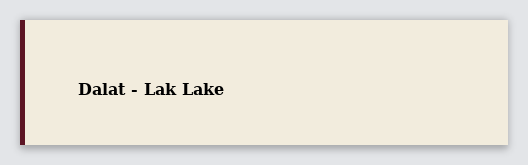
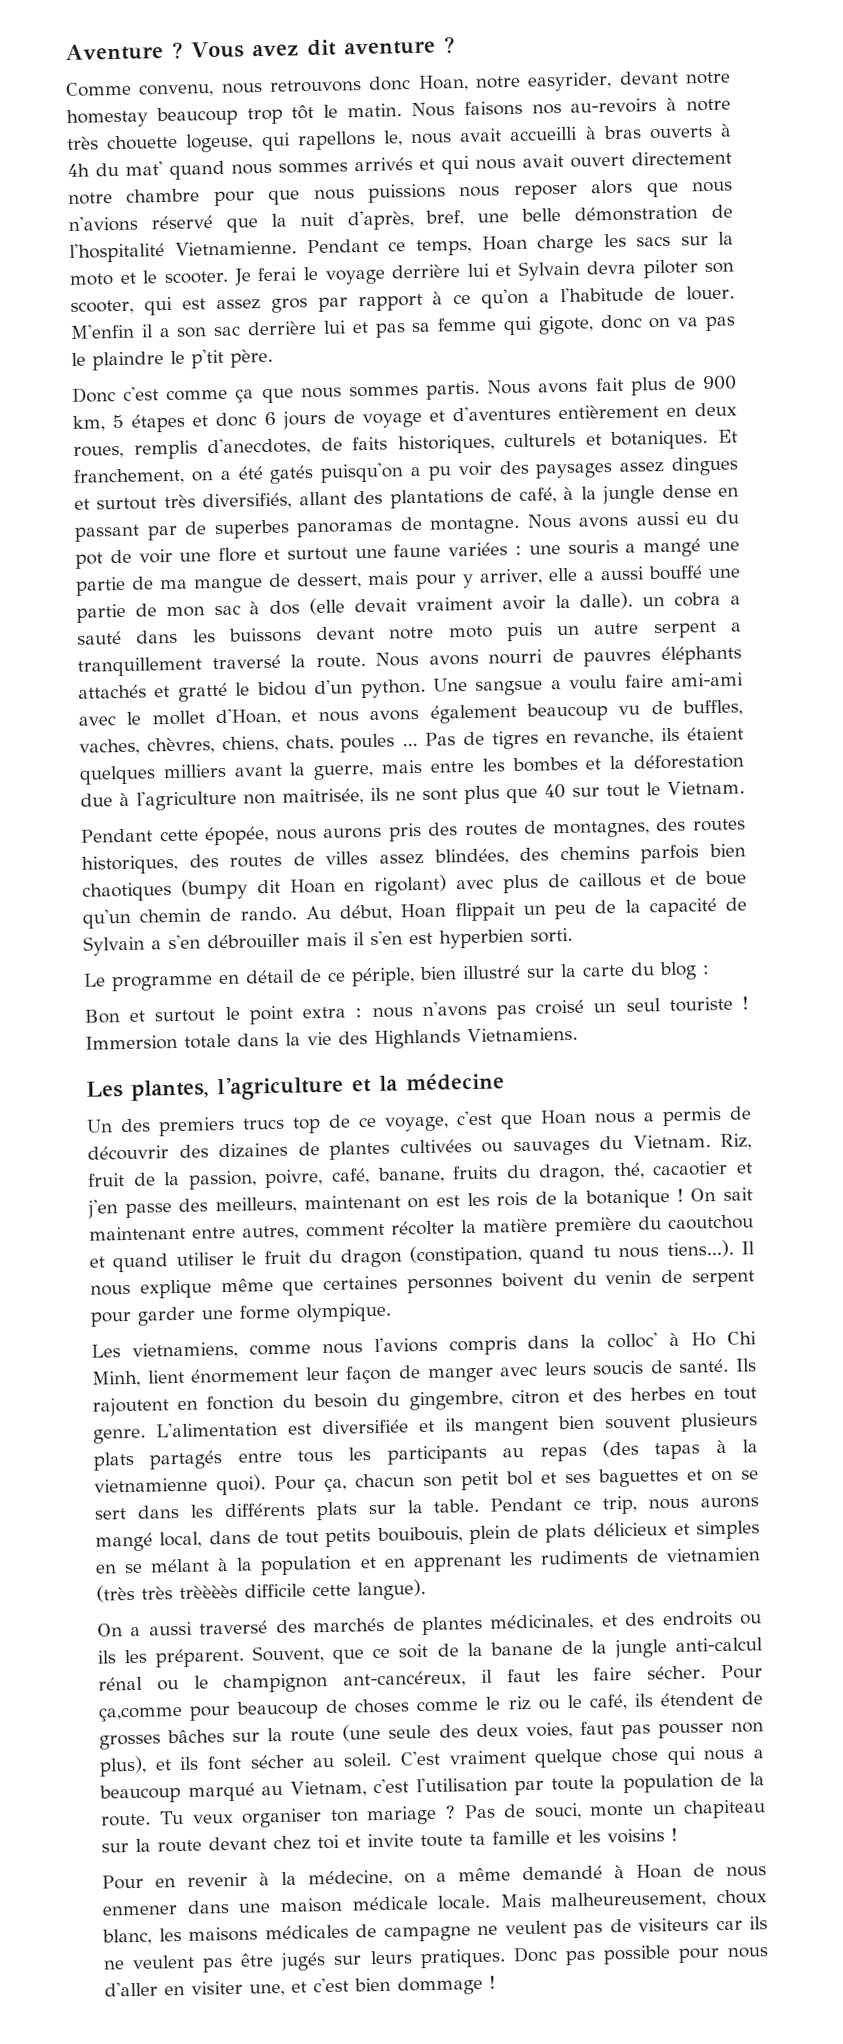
[78,83,224,95] Dalat - Lak Lake -> [65,36,455,62] [65,70,732,98] [66,97,731,128] [67,123,732,153] [67,150,732,180] [68,179,733,207] [68,204,733,233] [69,231,734,263] [69,259,734,286] [70,285,736,316] [70,314,736,339] [71,348,273,371] [72,375,738,404] [72,402,737,433] [73,429,738,460] [73,456,738,486] [74,484,739,511] [74,510,739,542] [75,538,740,569] [75,565,741,596] [76,591,741,623] [77,620,742,645] [77,645,742,677] [78,672,744,702] [78,699,744,727] [79,726,744,756] [79,753,744,785] [80,780,745,811] [81,817,746,846] [81,843,747,875] [82,870,747,902] [82,897,748,929] [83,927,573,956] [83,961,710,992] [84,996,749,1025] [85,1026,578,1051] [86,1072,505,1101] [86,1106,752,1137] [87,1133,752,1161] [88,1160,754,1190] [87,1187,753,1219] [89,1214,754,1241] [89,1239,755,1273] [90,1269,755,1299] [90,1302,392,1327] [91,1331,757,1360] [92,1358,758,1388] [92,1386,758,1417] [93,1412,758,1444] [93,1439,759,1471] [94,1467,759,1496] [94,1495,759,1521] [95,1520,760,1552] [95,1547,760,1576] [96,1579,426,1603] [97,1610,762,1637] [97,1637,764,1668] [98,1664,763,1694] [98,1691,764,1722] [99,1721,765,1750] [99,1746,765,1777] [99,1772,765,1804] [100,1799,766,1828] [101,1827,678,1853] [102,1863,767,1890] [102,1889,767,1916] [102,1916,768,1946] [103,1945,769,1973] [104,1975,496,1997] Aventure ? Vous avez dit aventure ? // Comme convenu, nous retrouvons donc Hoan, notre easyrider, devant notre homestay beaucoup trop tôt le matin. Nous faisons nos au-revoirs à notre très chouette logeuse, qui rapellons le, nous avait accueilli à bras ouverts à 4h du mat' quand nous sommes arrivés et qui nous avait ouvert directement notre chambre pour que nous puissions nous reposer alors que nous n'avions réservé que la nuit d'après, bref, une belle démonstration de l'hospitalité Vietnamienne. Pendant ce temps, Hoan charge les sacs sur la moto et le scooter. Je ferai le voyage derrière lui et Sylvain devra piloter son scooter, qui est assez gros par rapport à ce qu'on a l'habitude de louer. M'enfin il a son sac derrière lui et pas sa femme qui gigote, donc on va pas le plaindre le p'tit père. // Donc c'est comme ça que nous sommes partis. Nous avons fait plus de 900 km, 5 étapes et donc 6 jours de voyage et d'aventures entièrement en deux roues, remplis d'anecdotes, de faits historiques, culturels et botaniques. Et franchement, on a été gatés puisqu'on a pu voir des paysages assez dingues et surtout très diversifiés, allant des plantations de café, à la jungle dense en passant par de superbes panoramas de montagne. Nous avons aussi eu du pot de voir une flore et surtout une faune variées : une souris a mangé une partie de ma mangue de dessert, mais pour y arriver, elle a aussi bouffé une partie de mon sac à dos (elle devait vraiment avoir la dalle). un cobra a sauté dans les buissons devant notre moto puis un autre serpent a tranquillement traversé la route. Nous avons nourri de pauvres éléphants attachés et gratté le bidou d'un python. Une sangsue a voulu faire ami-ami avec le mollet d'Hoan, et nous avons également beaucoup vu de buffles, vaches, chèvres, chiens, chats, poules ... Pas de tigres en revanche, ils étaient quelques milliers avant la guerre, mais entre les bombes et la déforestation due à l'agriculture non maitrisée, ils ne sont plus que 40 sur tout le Vietnam. // Pendant cette épopée, nous aurons pris des routes de montagnes, des routes historiques, des routes de villes assez blindées, des chemins parfois bien chaotiques (bumpy dit Hoan en rigolant) avec plus de caillous et de boue qu'un chemin de rando. Au début, Hoan flippait un peu de la capacité de Sylvain a s'en débrouiller mais il s'en est hyperbien sorti. // Le programme en détail de ce périple, bien illustré sur la carte du blog : // Bon et surtout le point extra : nous n'avons pas croisé un seul touriste ! Immersion totale dans la vie des Highlands Vietnamiens. // Les plantes, l'agriculture et la médecine // Un des premiers trucs top de ce voyage, c'est que Hoan nous a permis de découvrir des dizaines de plantes cultivées ou sauvages du Vietnam. Riz, fruit de la passion, poivre, café, banane, fruits du dragon, thé, cacaotier et j'en passe des meilleurs, maintenant on est les rois de la botanique ! On sait maintenant entre autres, comment récolter la matière première du caoutchou et quand utiliser le fruit du dragon (constipation, quand tu nous tiens...). Il nous explique même que certaines personnes boivent du venin de serpent pour garder une forme olympique. // Les vietnamiens, comme nous l'avions compris dans la colloc' à Ho Chi Minh, lient énormement leur façon de manger avec leurs soucis de santé. Ils rajoutent en fonction du besoin du gingembre, citron et des herbes en tout genre. L'alimentation est diversifiée et ils mangent bien souvent plusieurs plats partagés entre tous les participants au repas (des tapas à la vietnamienne quoi). Pour ça, chacun son petit bol et ses baguettes et on se sert dans les différents plats sur la table. Pendant ce trip, nous aurons mangé local, dans de tout petits bouibouis, plein de plats délicieux et simples en se mélant à la population et en apprenant les rudiments de vietnamien (très très trèèèès difficile cette langue). // On a aussi traversé des marchés de plantes médicinales, et des endroits ou ils les préparent. Souvent, que ce soit de la banane de la jungle anti-calcul rénal ou le champignon ant-cancéreux, il faut les faire sécher. Pour ça,comme pour beaucoup de choses comme le riz ou le café, ils étendent de grosses bâches sur la route (une seule des deux voies, faut pas pousser non plus), et ils font sécher au soleil. C'est vraiment quelque chose qui nous a beaucoup marqué au Vietnam, c'est l'utilisation par toute la population de la route. Tu veux organiser ton mariage ? Pas de souci, monte un chapiteau sur la route devant chez toi et invite toute ta famille et les voisins ! // Pour en revenir à la médecine, on a même demandé à Hoan de nous enmener dans une maison médicale locale. Mais malheureusement, choux blanc, les maisons médicales de campagne ne veulent pas de visiteurs car ils ne veulent pas être jugés sur leurs pratiques. Donc pas possible pour nous d'aller en visiter une, et c'est bien dommage !

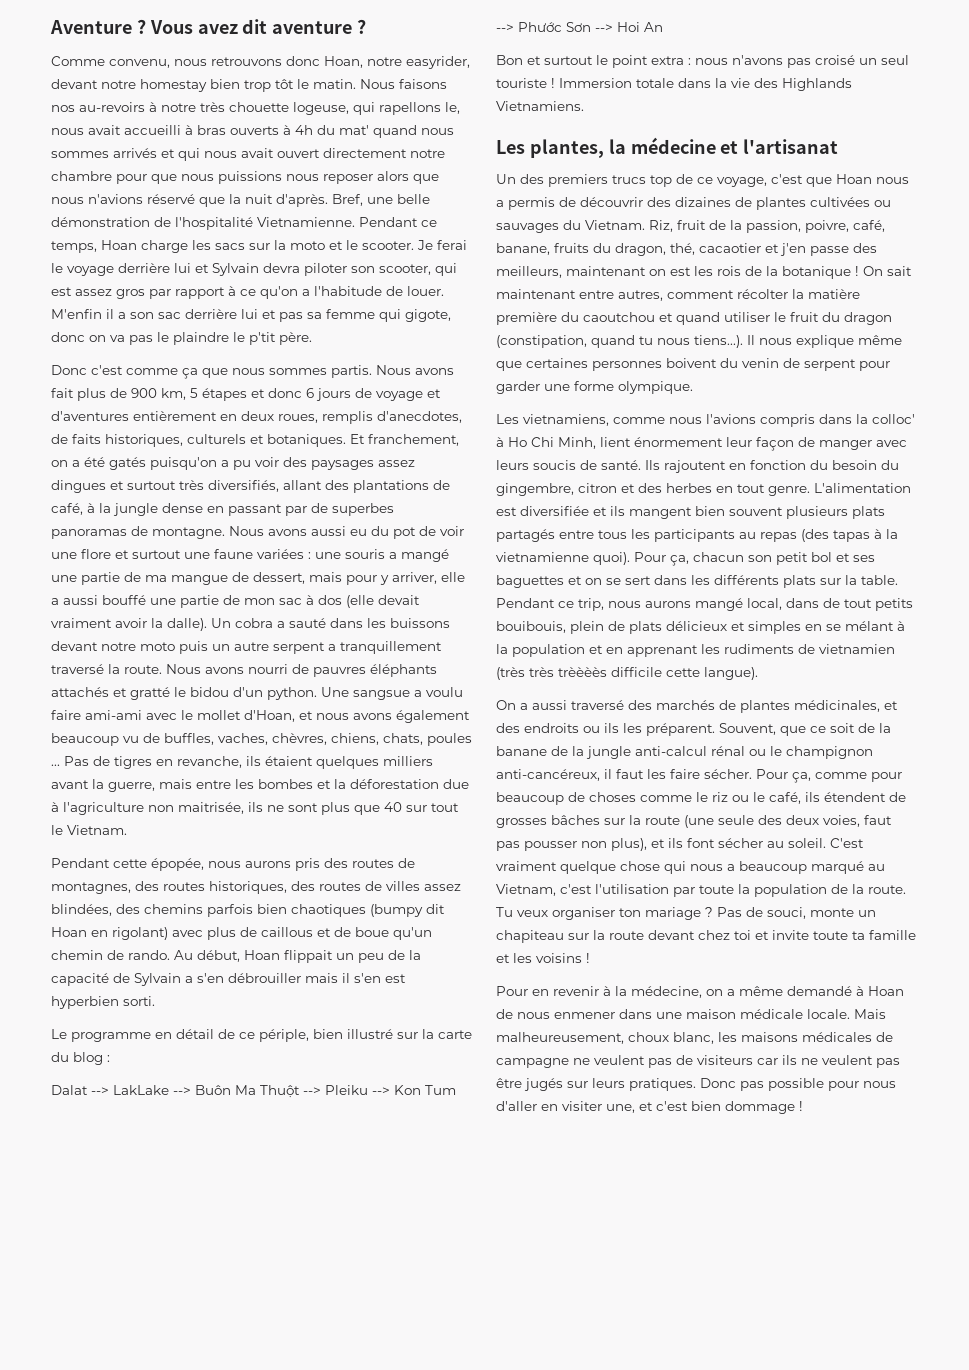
[155,106,238,127] beaucoup -> [210,79,240,89] bien
[346,209,465,231] d'après, bref, -> [276,194,363,207] d'après. Bref,
[642,596,666,607] un -> [211,618,231,628] Un
(710, 970) none -> [51,1085,456,1098] [496,22,663,32] // Dalat --> LakLake --> Buôn Ma Thuột --> Pleiku --> Kon Tum --> Phước Sơn --> Hoi An
[217,1075,372,1101] l'agriculture et -> (604, 148) none
(505, 1082) none -> [720,139,839,154] et l'artisanat
[343,1670,467,1689] ant-cancéreux, -> [496,769,600,781] anti-cancéreux,
[98,1705,183,1722] ça,comme -> [792,772,867,783] ça, comme

